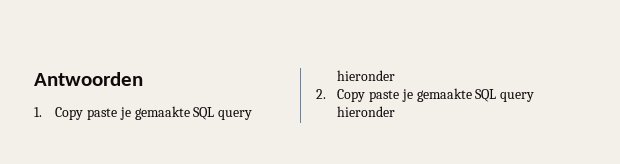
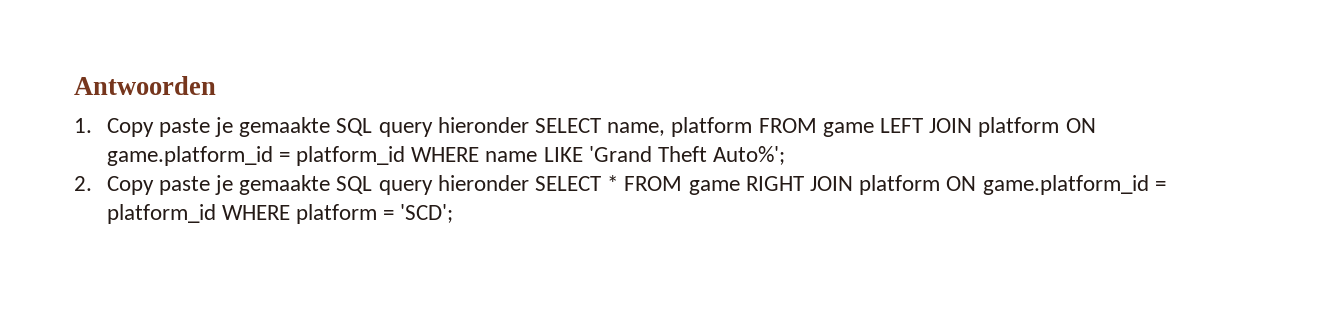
(396, 75) none -> [534,117,1096,137] [106,146,786,166] SELECT name, platform FROM game LEFT JOIN platform ON game.platform_id = platform_id WHERE name LIKE 'Grand Theft Auto%';
(396, 111) none -> [534,175,1166,195] [106,204,454,224] SELECT * FROM game RIGHT JOIN platform ON game.platform_id = platform_id WHERE platform = 'SCD';

